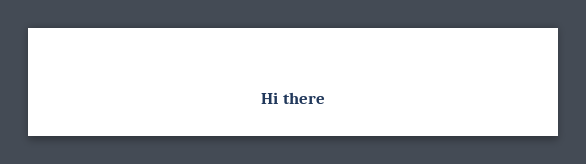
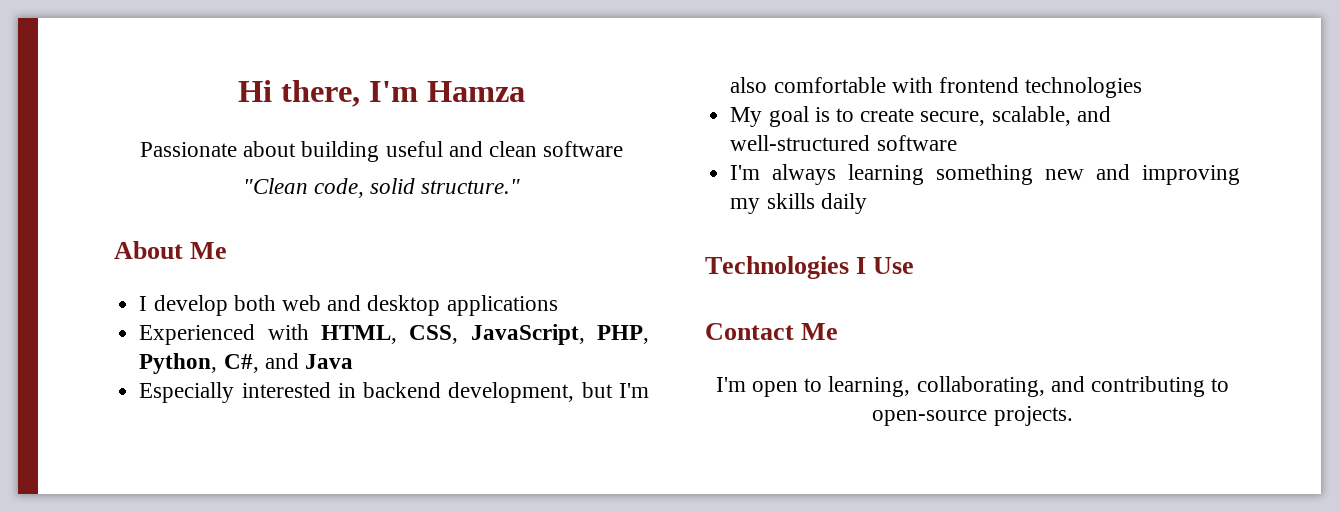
[282,92,325,104] there -> [281,80,525,107] [139,141,624,162] [242,178,521,198] [114,241,228,259] [139,295,558,316] [139,324,649,345] [139,353,353,374] [139,382,649,403] [730,77,1143,98] [730,106,1111,127] [730,135,957,151] [730,164,1240,185] [730,193,867,214] [705,256,915,279] [705,323,839,340] [715,376,1230,397] [872,406,1073,426] there, I'm Hamza // Passionate about building useful and clean software // "Clean code, solid structure." // About Me // I develop both web and desktop applications // Experienced with HTML, CSS, JavaScript, PHP, Python, C#, and Java // Especially interested in backend development, but I'm also comfortable with frontend technologies // My goal is to create secure, scalable, and well-structured software // I'm always learning something new and improving my skills daily // Technologies I Use // Contact Me // I'm open to learning, collaborating, and contributing to open-source projects.

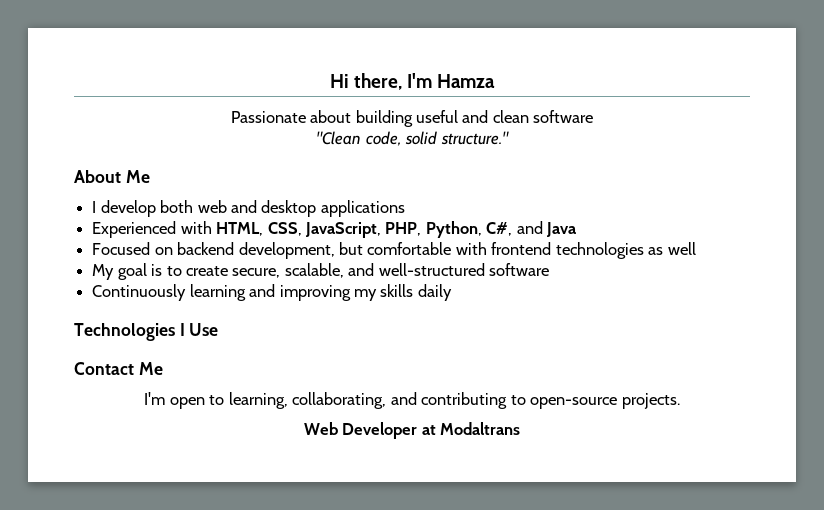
[139,382,356,403] Especially interested in -> [92,242,173,255] Focused on
[618,383,649,398] [730,77,768,93] I'm also -> (363, 248) none
(1143, 87) none -> [648,242,696,255] as well
[730,164,1085,185] I'm always learning something new -> [92,284,246,301] Continuously learning
(1073, 416) none -> [303,422,521,439] // Web Developer at Modaltrans

